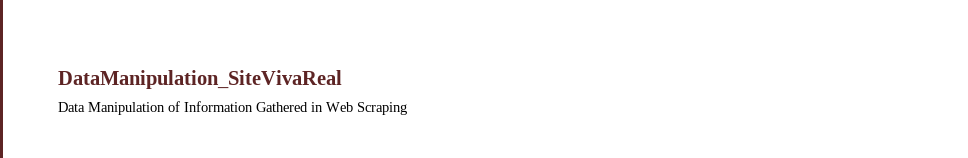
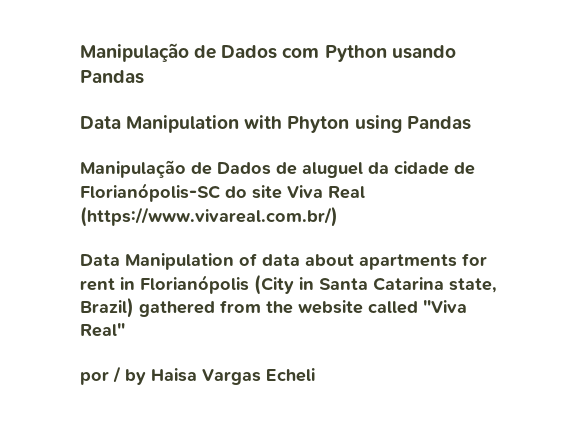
[58,70,342,89] [58,101,407,115] DataManipulation_SiteVivaReal // Data Manipulation of Information Gathered in Web Scraping -> [80,43,456,62] [80,70,144,84] [80,115,471,133] [80,160,475,178] [80,183,365,202] [80,206,338,227] [80,253,487,270] [80,274,497,295] [80,297,467,318] [80,323,125,337] [80,366,315,385] Manipulação de Dados com Python usando Pandas // Data Manipulation with Phyton using Pandas // Manipulação de Dados de aluguel da cidade de Florianópolis-SC do site Viva Real (https://www.vivareal.com.br/) // Data Manipulation of data about apartments for rent in Florianópolis (City in Santa Catarina state, Brazil) gathered from the website called "Viva Real" // por / by Haisa Vargas Echeli

